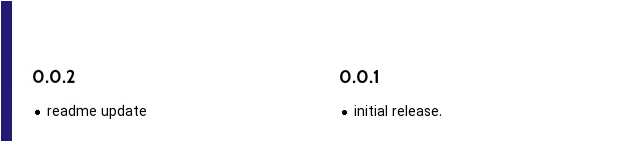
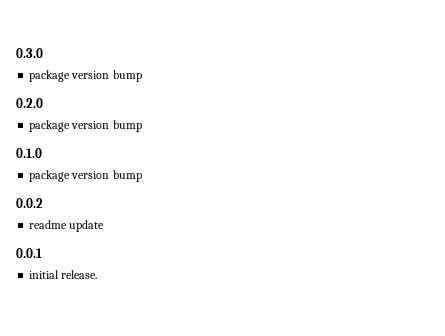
(31, 76) none -> [16,48,43,58] [29,70,142,82] [16,98,43,108] [29,120,142,132] [16,148,42,158] [29,170,142,182] 0.3.0 // package version bump // 0.2.0 // package version bump // 0.1.0 // package version bump //

